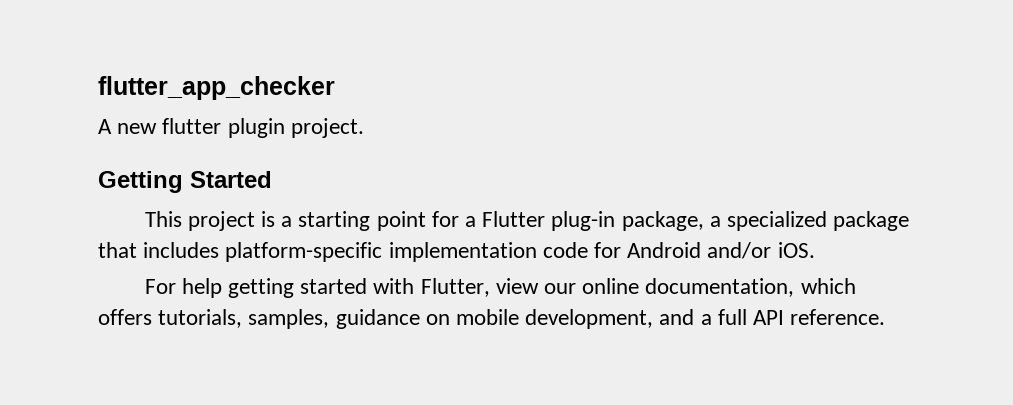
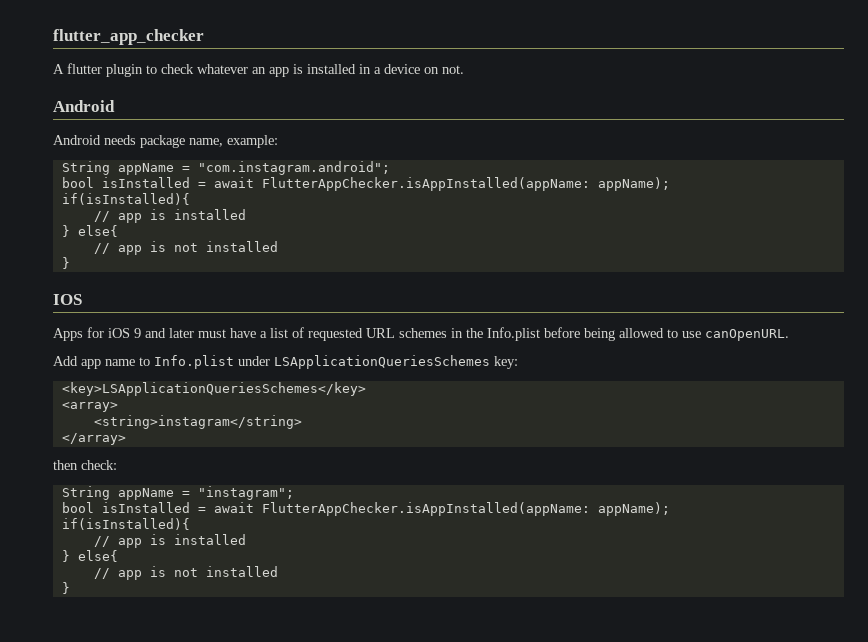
[117,123,158,134] new -> (64, 69) none
[290,118,364,138] [98,171,272,193] [144,211,910,231] [98,242,815,262] [144,278,856,298] [98,309,886,329] project. // Getting Started // This project is a starting point for a Flutter plug-in package, a specialized package that includes platform-specific implementation code for Android and/or iOS. // For help getting started with Flutter, view our online documentation, which offers tutorials, samples, guidance on mobile development, and a full API reference. -> [146,64,464,77] [53,100,115,112] [53,135,278,148] [61,161,390,175] [61,177,670,191] [61,193,190,205] [93,209,246,223] [61,225,118,237] [93,241,278,255] [61,257,70,269] [53,294,82,305] [53,327,789,341] [53,355,518,369] [61,382,366,396] [61,402,118,412] [93,415,302,429] [61,433,126,445] [53,460,117,470] [61,486,294,500] [61,502,670,516] [61,518,190,530] [93,534,246,548] [61,550,118,562] [93,566,278,580] [61,582,70,594] to check whatever an app is installed in a device on not. // Android // Android needs package name, example: // String appName = "com.instagram.android"; // bool isInstalled = await FlutterAppChecker.isAppInstalled(appName: appName); // if(isInstalled){ // // app is installed // } else{ // // app is not installed // } // IOS // Apps for iOS 9 and later must have a list of requested URL schemes in the Info.plist before being allowed to use canOpenURL. // Add app name to Info.plist under LSApplicationQueriesSchemes key: // <key>LSApplicationQueriesSchemes</key> // <array> // <string>instagram</string> // </array> // then check: // String appName = "instagram"; // bool isInstalled = await FlutterAppChecker.isAppInstalled(appName: appName); // if(isInstalled){ // // app is installed // } else{ // // app is not installed // }

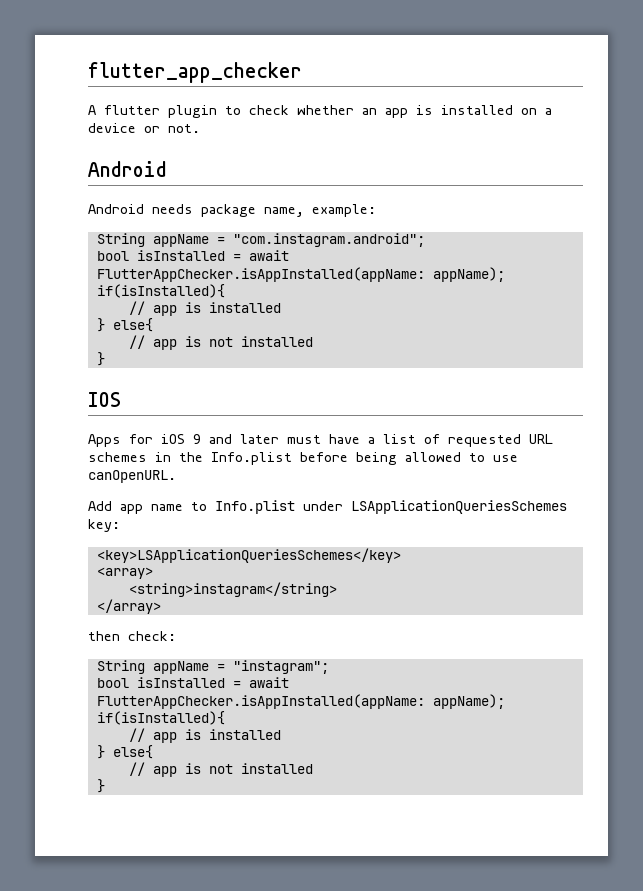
[197,64,248,74] whatever -> [297,105,354,115] whether
[359,64,371,74] in -> [521,108,537,115] on
[424,67,439,74] on -> [144,126,160,133] or

